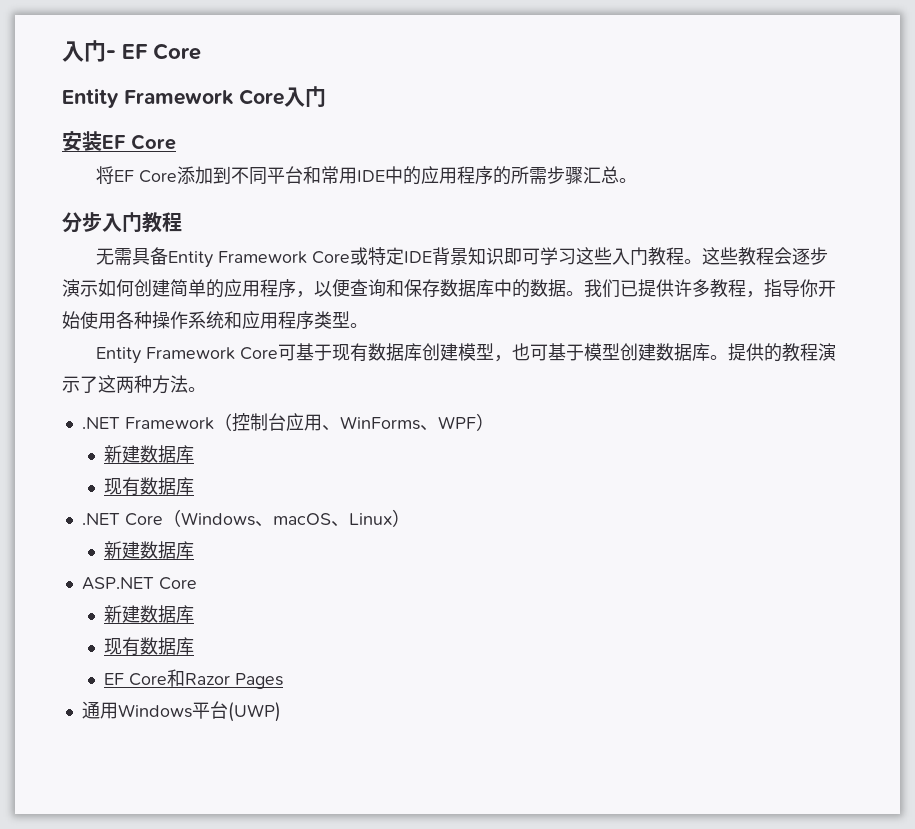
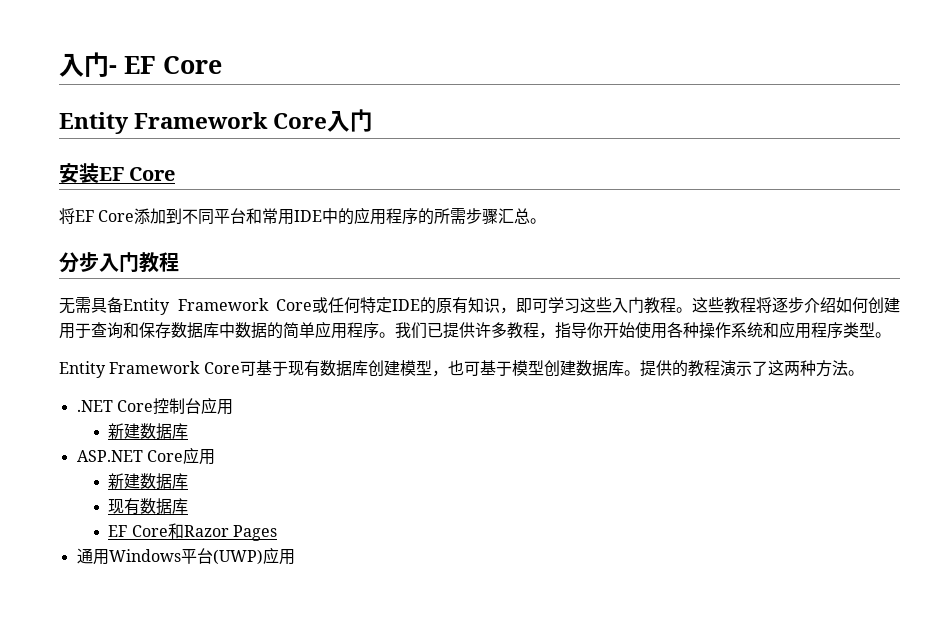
(368, 256) none -> [328,297,360,313] 任何
[431,247,504,265] 背景知识 -> [420,297,516,314] 的原有知识，
[773,247,828,265] [62,279,350,298] 会逐步演示如何创建简单的应用程序，以便 -> [756,297,900,314] [59,323,91,339] 将逐步介绍如何创建用于
[512,279,566,298] 的数据 -> [235,321,379,339] 数据的简单应用程序
[124,413,232,431] Framework（ -> [116,400,153,412] Core
[321,413,494,431] [104,445,195,463] [104,477,195,496] [81,509,410,527] 、WinForms、WPF） // 新建数据库 // 现有数据库 // .NET Core（Windows、macOS、Linux） -> (233, 407) none
(197, 583) none -> [182,447,215,465] 应用
(281, 712) none -> [262,547,295,565] 应用

